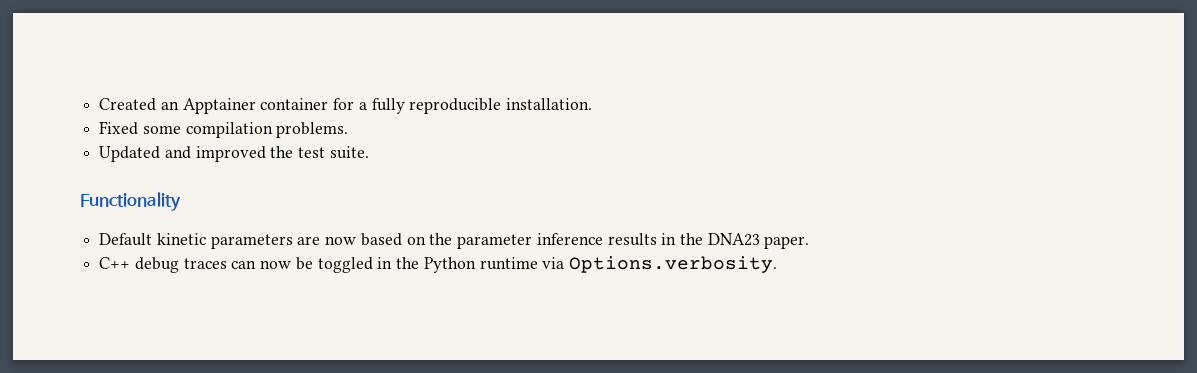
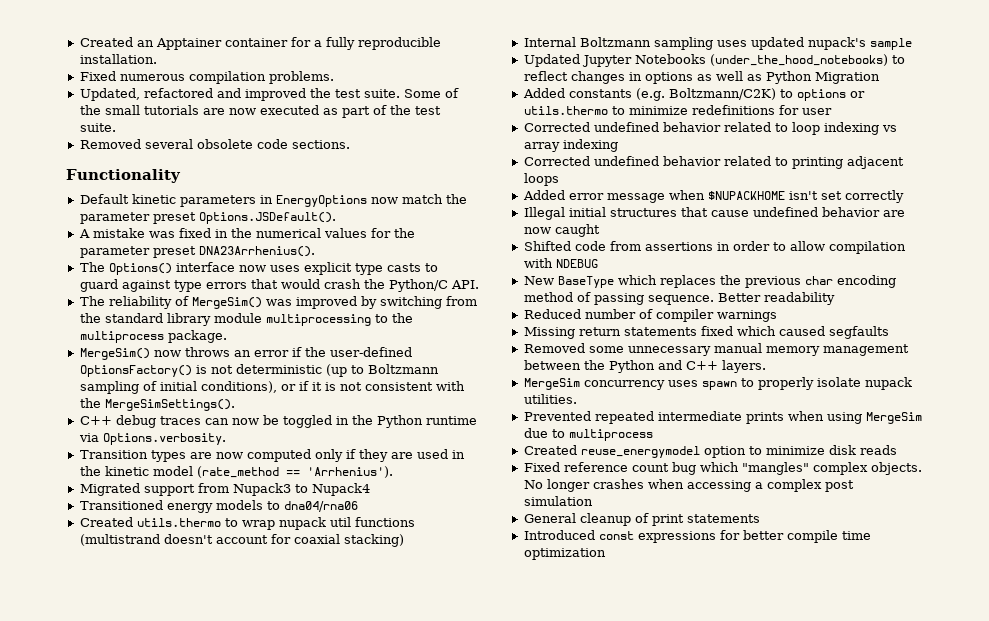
[142,125,181,134] some -> [119,74,185,81] numerous
[99,146,161,162] Updated -> [79,88,213,101] Updated, refactored
[80,192,181,211] [99,233,810,249] // Functionality // Default kinetic parameters are now based on the parameter inference results in the DNA23 paper. -> [403,88,459,98] [79,105,441,118] [79,123,116,132] [79,139,350,149] [66,169,181,183] [79,194,467,207] [79,212,336,224] [78,228,415,238] [79,246,315,258] [79,262,438,275] [79,279,479,292] [79,296,477,309] [79,313,413,326] [79,330,227,343] [79,347,412,360] [79,364,439,377] [79,381,465,394] [79,398,235,411] Some of the small tutorials are now executed as part of the test suite. // Removed several obsolete code sections. // Functionality // Default kinetic parameters in EnergyOptions now match the parameter preset Options.JSDefault(). // A mistake was fixed in the numerical values for the parameter preset DNA23Arrhenius(). // The Options() interface now uses explicit type casts to guard against type errors that would crash the Python/C API. // The reliability of MergeSim() was improved by switching from the standard library module multiprocessing to the multiprocess package. // MergeSim() now throws an error if the user-defined OptionsFactory() is not deterministic (up to Boltzmann sampling of initial conditions), or if it is not consistent with the MergeSimSettings().
(777, 264) none -> [79,449,465,462] [79,466,393,478] [79,483,370,496] [79,500,358,513] [79,517,415,530] [79,534,404,547] [523,37,912,50] [523,54,905,67] [523,71,880,84] [522,88,865,101] [523,105,832,115] [523,122,897,135] [523,139,618,152] [523,156,904,169] [523,173,559,186] [522,190,904,203] [523,207,905,220] [523,224,600,237] [523,241,906,254] [523,258,598,268] [523,275,896,288] [523,292,835,305] [523,309,777,322] [523,326,889,339] [523,343,909,356] [523,360,766,373] [523,377,912,390] [523,394,577,404] [523,411,922,424] [523,428,653,441] [523,445,897,458] [523,462,922,475] [523,479,854,492] [523,496,593,506] [523,513,760,526] [523,530,871,543] [523,548,606,560] // Transition types are now computed only if they are used in the kinetic model (rate_method == 'Arrhenius'). // Migrated support from Nupack3 to Nupack4 // Transitioned energy models to dna04/rna06 // Created utils.thermo to wrap nupack util functions (multistrand doesn't account for coaxial stacking) // Internal Boltzmann sampling uses updated nupack's sample // Updated Jupyter Notebooks (under_the_hood_notebooks) to reflect changes in options as well as Python Migration // Added constants (e.g. Boltzmann/C2K) to options or utils.thermo to minimize redefinitions for user // Corrected undefined behavior related to loop indexing vs array indexing // Corrected undefined behavior related to printing adjacent loops // Added error message when $NUPACKHOME isn't set correctly // Illegal initial structures that cause undefined behavior are now caught // Shifted code from assertions in order to allow compilation with NDEBUG // New BaseType which replaces the previous char encoding method of passing sequence. Better readability // Reduced number of compiler warnings // Missing return statements fixed which caused segfaults // Removed some unnecessary manual memory management between the Python and C++ layers. // MergeSim concurrency uses spawn to properly isolate nupack utilities. // Prevented repeated intermediate prints when using MergeSim due to multiprocess // Created reuse_energymodel option to minimize disk reads // Fixed reference count bug which "mangles" complex objects. No longer crashes when accessing a complex post simulation // General cleanup of print statements // Introduced const expressions for better compile time optimization

